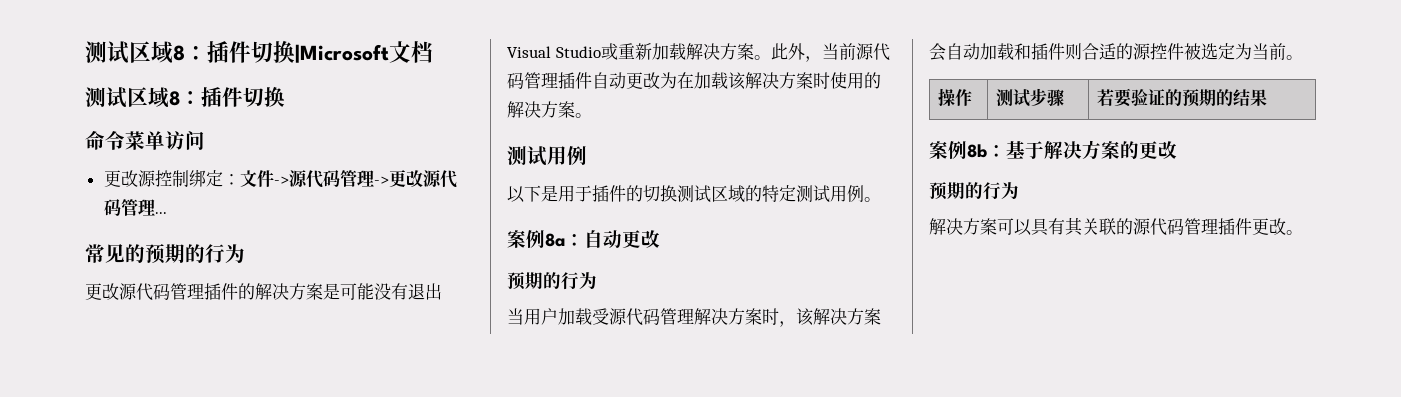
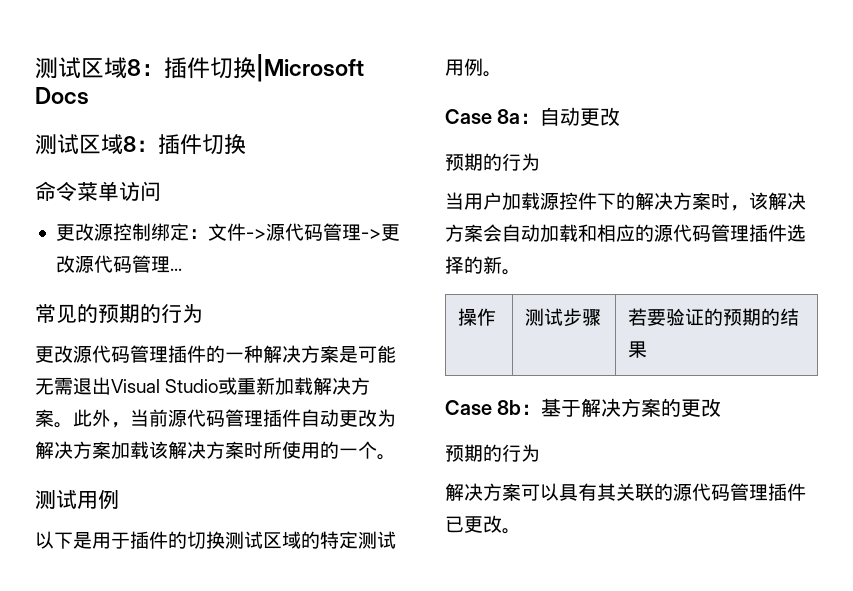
[389,41,433,63] 文档 -> [35,87,89,105] Docs
(255, 291) none -> [225,345,263,363] 一种
[374,283,408,300] 没有 -> [35,377,73,395] 无需
[677,72,694,89] 在 -> [35,441,111,459] 解决方案
[830,72,881,89] [507,101,575,118] 使用的解决方案 -> [263,441,377,459] 所使用的一个
[507,230,545,248] 案例 -> [445,109,492,124] Case
[592,308,694,326] 受源代码管理 -> [540,192,635,210] 源控件下的
[1031,43,1286,60] 插件则合适的源控件被选定为当前 -> [597,224,806,242] [445,256,502,274] 相应的源代码管理插件选择的新
[929,141,967,159] 案例 -> [445,400,492,415] Case
(1252, 226) none -> [445,516,464,533] 已

